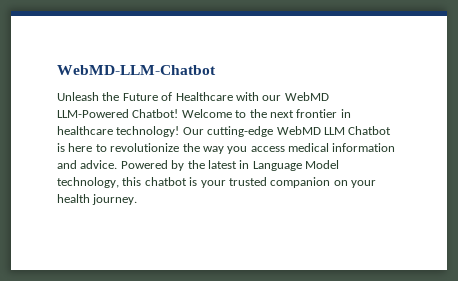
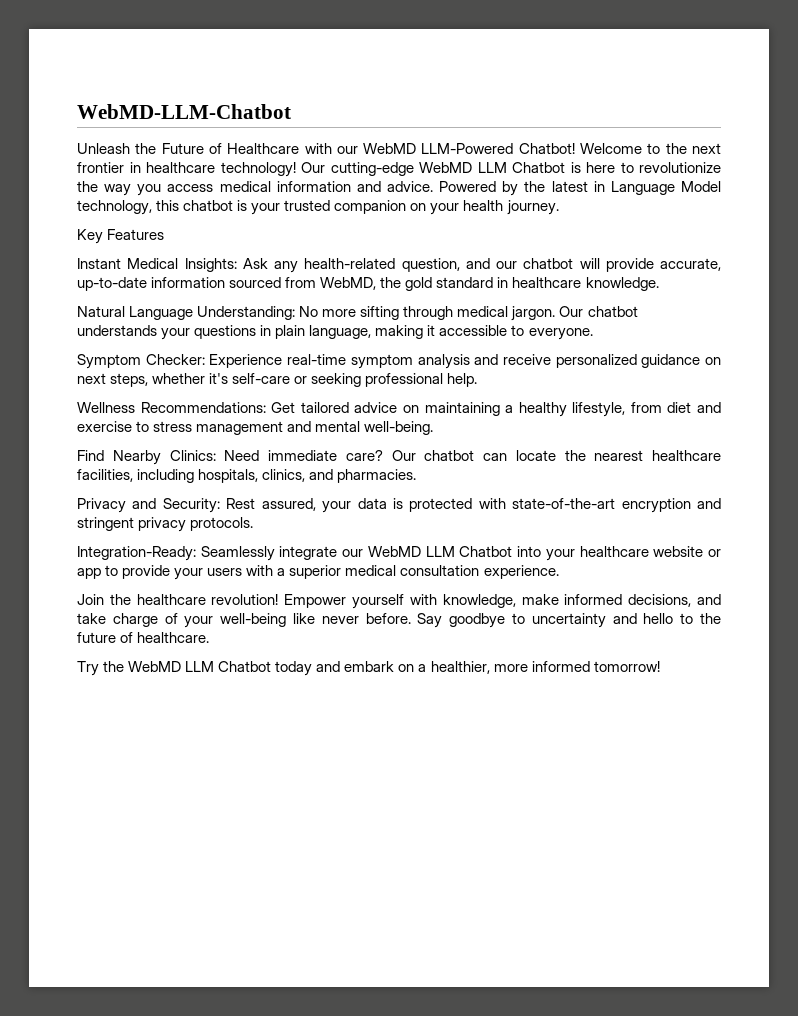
(138, 199) none -> [77,229,165,244] [77,258,721,273] [77,277,659,291] [77,306,638,321] [77,325,593,340] [77,354,721,369] [77,373,478,387] [77,402,721,417] [77,421,434,435] [77,450,721,465] [77,469,417,483] [77,498,721,513] [77,517,254,532] [77,546,722,561] [77,565,559,580] [77,594,721,609] [77,613,721,628] [77,632,210,643] [77,661,660,676] // Key Features // Instant Medical Insights: Ask any health-related question, and our chatbot will provide accurate, up-to-date information sourced from WebMD, the gold standard in healthcare knowledge. // Natural Language Understanding: No more sifting through medical jargon. Our chatbot understands your questions in plain language, making it accessible to everyone. // Symptom Checker: Experience real-time symptom analysis and receive personalized guidance on next steps, whether it's self-care or seeking professional help. // Wellness Recommendations: Get tailored advice on maintaining a healthy lifestyle, from diet and exercise to stress management and mental well-being. // Find Nearby Clinics: Need immediate care? Our chatbot can locate the nearest healthcare facilities, including hospitals, clinics, and pharmacies. // Privacy and Security: Rest assured, your data is protected with state-of-the-art encryption and stringent privacy protocols. // Integration-Ready: Seamlessly integrate our WebMD LLM Chatbot into your healthcare website or app to provide your users with a superior medical consultation experience. // Join the healthcare revolution! Empower yourself with knowledge, make informed decisions, and take charge of your well-being like never before. Say goodbye to uncertainty and hello to the future of healthcare. // Try the WebMD LLM Chatbot today and embark on a healthier, more informed tomorrow!

